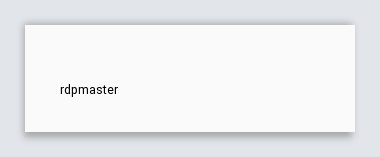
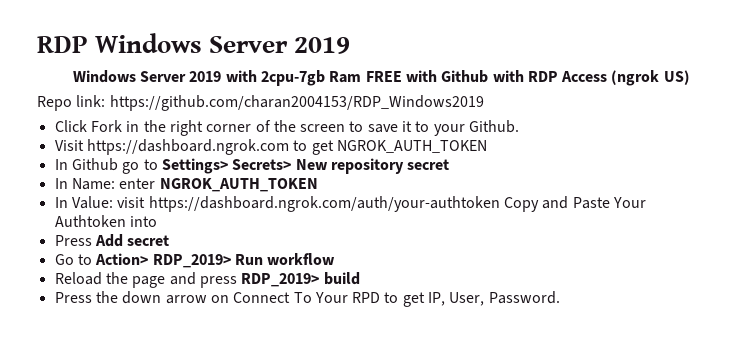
[60,84,119,97] rdpmaster -> [37,33,351,54] [72,70,690,86] [37,95,484,111] [54,120,520,136] [54,139,487,155] [54,158,450,174] [54,178,318,192] [54,196,646,212] [54,215,157,227] [54,234,170,247] [54,253,336,268] [54,272,360,288] [54,291,560,307] RDP Windows Server 2019 // Windows Server 2019 with 2cpu-7gb Ram FREE with Github with RDP Access (ngrok US) // Repo link: https://github.com/charan2004153/RDP_Windows2019 // Click Fork in the right corner of the screen to save it to your Github. // Visit https://dashboard.ngrok.com to get NGROK_AUTH_TOKEN // In Github go to Settings> Secrets> New repository secret // In Name: enter NGROK_AUTH_TOKEN // In Value: visit https://dashboard.ngrok.com/auth/your-authtoken Copy and Paste Your Authtoken into // Press Add secret // Go to Action> RDP_2019> Run workflow // Reload the page and press RDP_2019> build // Press the down arrow on Connect To Your RPD to get IP, User, Password.

